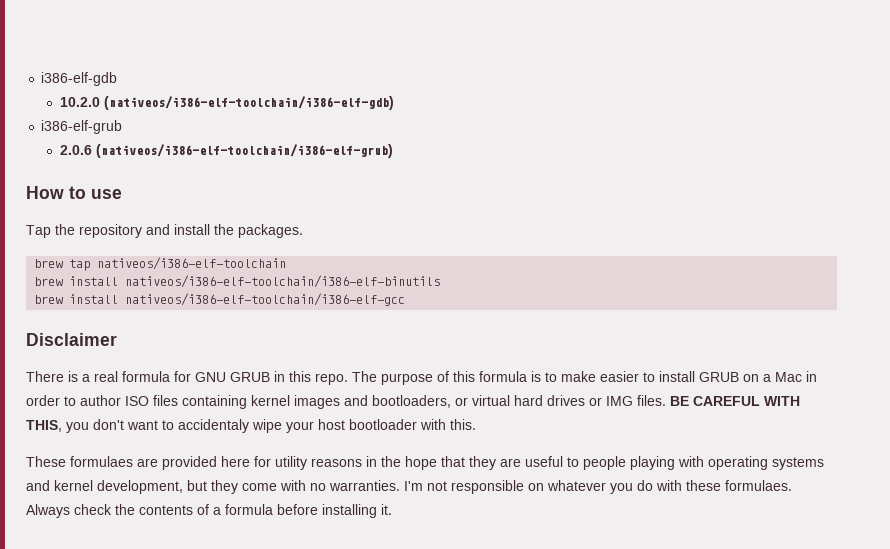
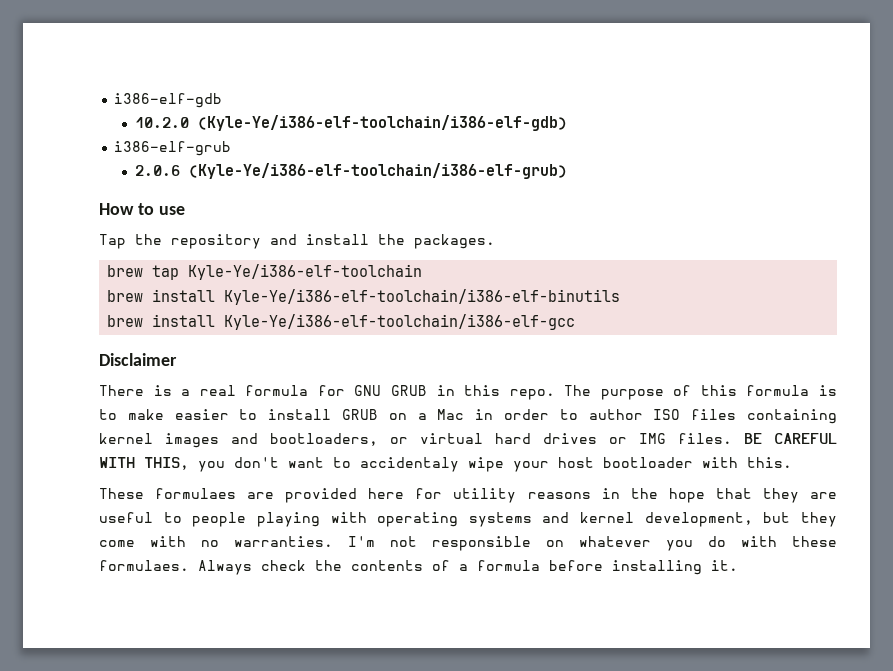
[104,96,395,110] (nativeos/i386-elf-toolchain/i386-elf-gdb) -> [197,115,567,131] (Kyle-Ye/i386-elf-toolchain/i386-elf-gdb)
[96,144,394,158] (nativeos/i386-elf-toolchain/i386-elf-grub) -> [188,163,567,179] (Kyle-Ye/i386-elf-toolchain/i386-elf-grub)
[97,257,287,270] [34,275,441,288] [34,293,406,306] nativeos/i386-elf-toolchain // brew install nativeos/i386-elf-toolchain/i386-elf-binutils // brew install nativeos/i386-elf-toolchain/i386-elf-gcc -> [188,264,423,280] [107,289,621,305] [107,314,576,330] Kyle-Ye/i386-elf-toolchain // brew install Kyle-Ye/i386-elf-toolchain/i386-elf-binutils // brew install Kyle-Ye/i386-elf-toolchain/i386-elf-gcc

